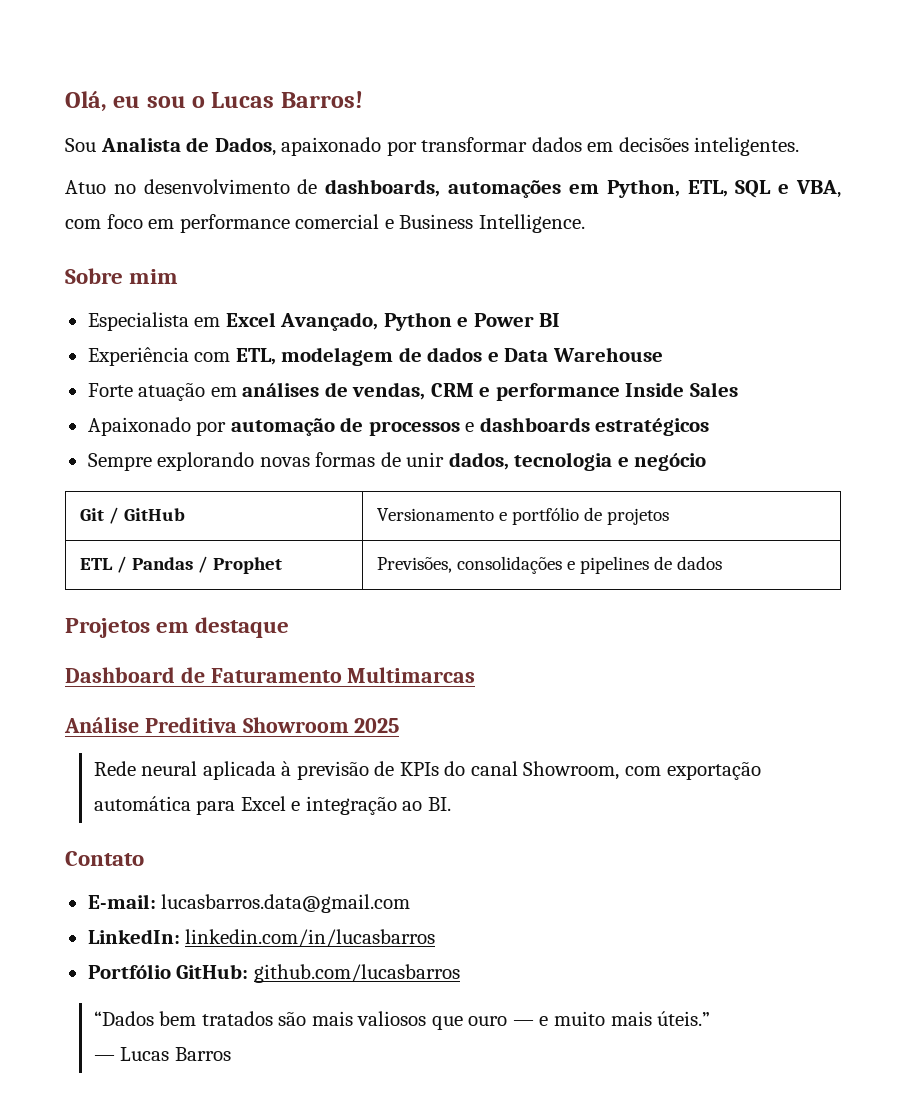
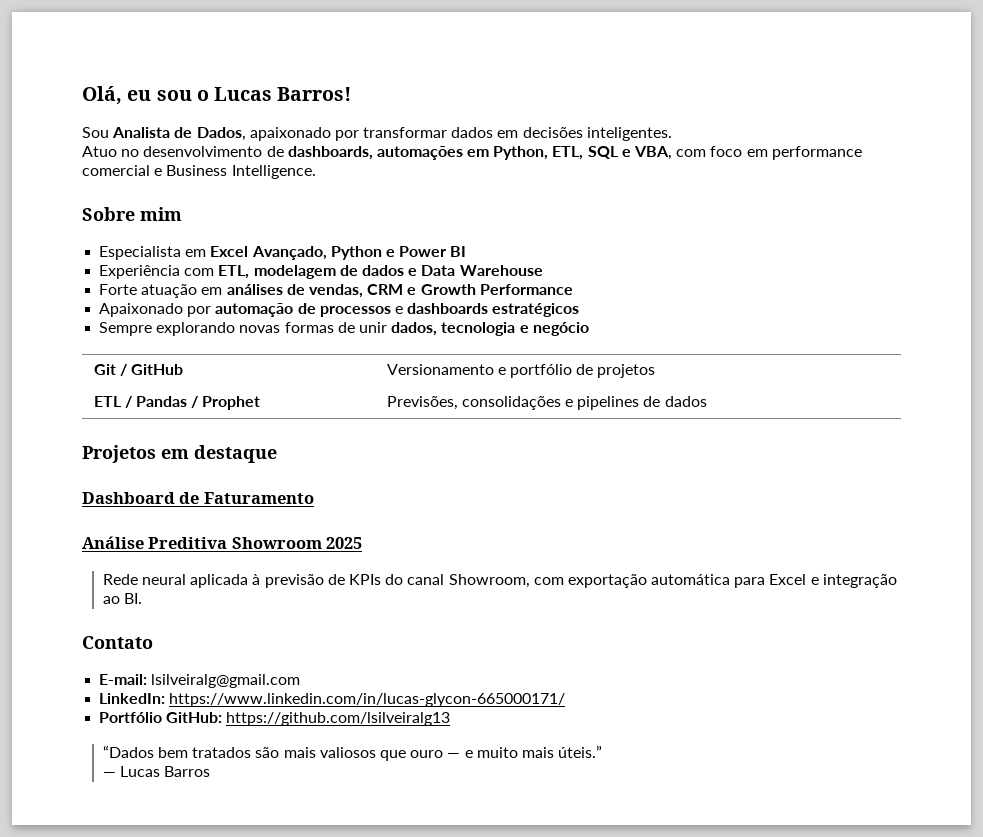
[495,382,738,401] performance Inside Sales -> [420,284,573,295] Growth Performance
[347,667,476,683] Multimarcas -> (314, 498) none
[161,894,411,913] lucasbarros.data@gmail.com -> [151,674,301,688] lsilveiralg@gmail.com
[185,929,436,947] linkedin.com/in/lucasbarros -> [169,693,566,707] https://www.linkedin.com/in/lucas-glycon-665000171/
[253,964,460,983] github.com/lucasbarros -> [226,712,451,726] https://github.com/lsilveiralg13

